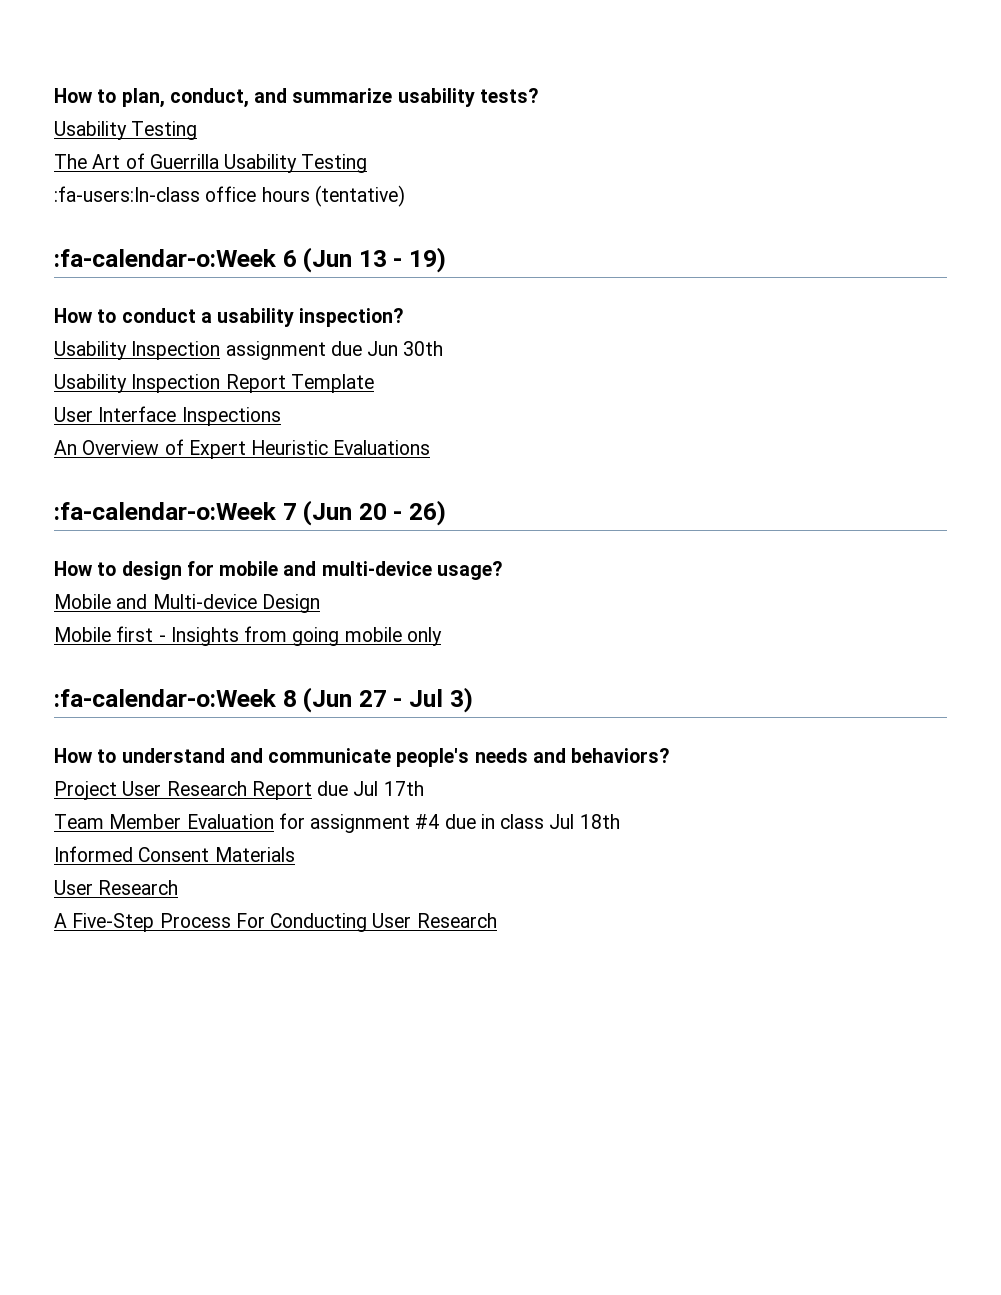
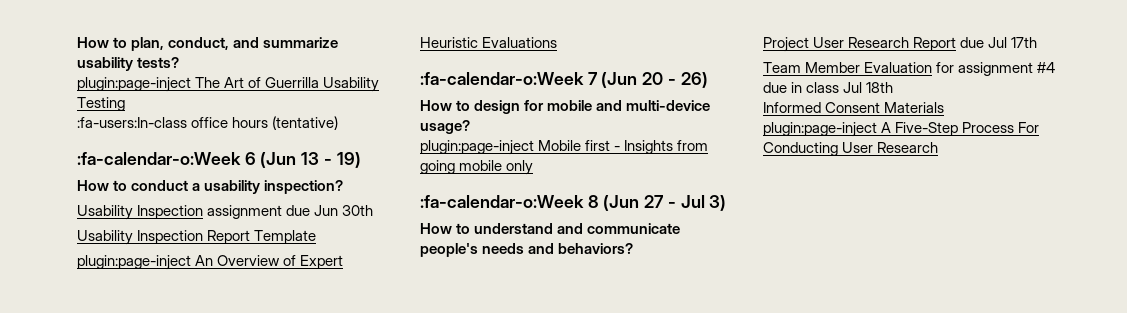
[54,121,198,140] Usability Testing // -> [77,77,191,92] plugin:page-inject
[54,406,281,426] User Interface Inspections // -> [77,255,191,270] plugin:page-inject
[54,594,320,613] Mobile and Multi-device Design // -> [420,140,534,155] plugin:page-inject
[54,880,179,895] User Research // -> [763,122,877,137] plugin:page-inject

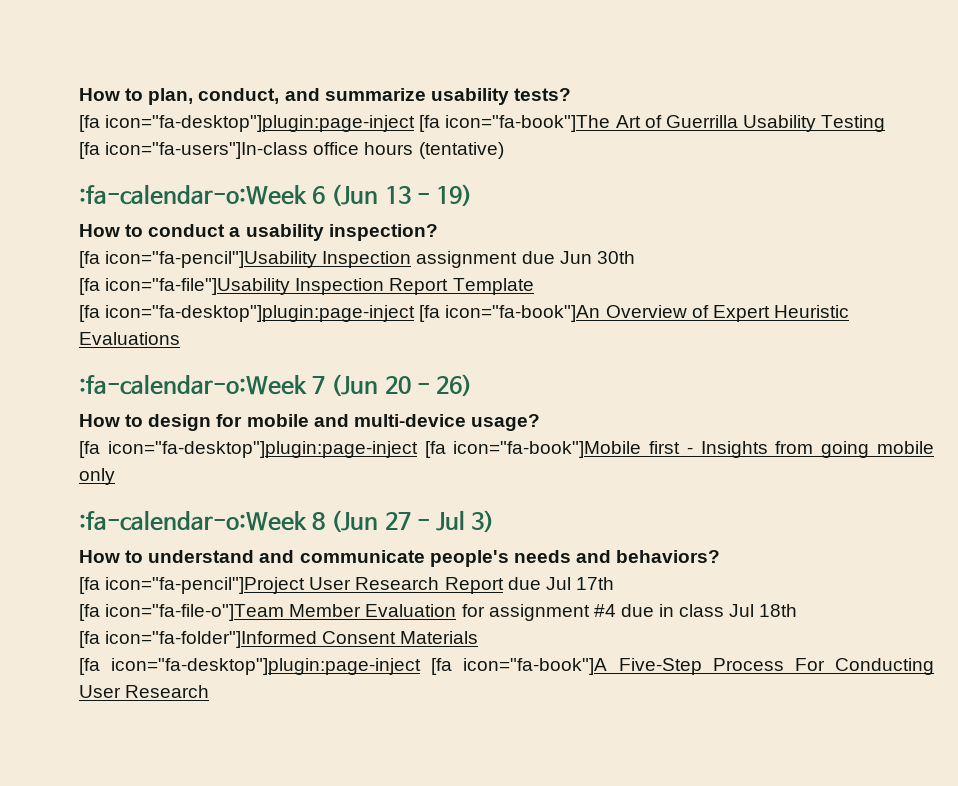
[77,77,221,92] plugin:page-inject The -> [79,115,611,132] [fa icon="fa-desktop"]plugin:page-inject [fa icon="fa-book"]The
[77,117,187,128] :fa-users:In-class -> [79,142,309,159] [fa icon="fa-users"]In-class
[77,205,133,220] Usability -> [79,251,318,268] [fa icon="fa-pencil"]Usability
[77,230,133,245] Usability -> [79,278,291,295] [fa icon="fa-file"]Usability
[77,255,214,270] plugin:page-inject An -> [79,305,601,322] [fa icon="fa-desktop"]plugin:page-inject [fa icon="fa-book"]An
[420,140,582,155] plugin:page-inject Mobile -> [79,441,642,458] [fa icon="fa-desktop"]plugin:page-inject [fa icon="fa-book"]Mobile
[763,37,809,52] Project -> [79,577,306,594] [fa icon="fa-pencil"]Project
[763,62,801,73] Team -> [79,604,285,621] [fa icon="fa-file-o"]Team
[763,102,821,113] Informed -> [79,631,318,648] [fa icon="fa-folder"]Informed
[763,122,892,137] plugin:page-inject A -> [79,658,608,675] [fa icon="fa-desktop"]plugin:page-inject [fa icon="fa-book"]A

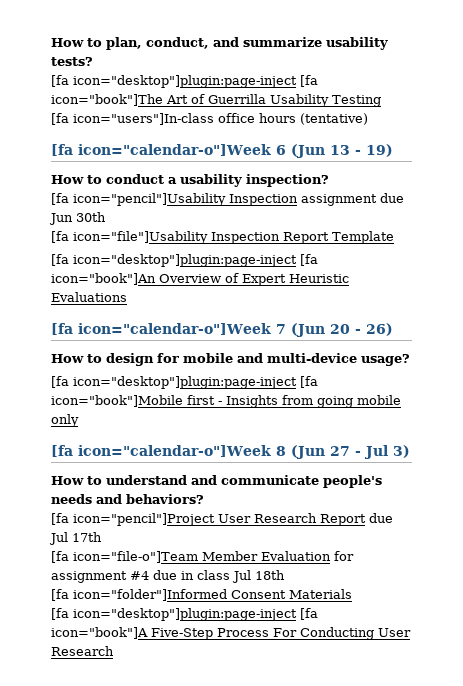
[105,115,611,132] icon="fa-desktop"]plugin:page-inject [fa icon="fa-book"]The -> [73,75,318,88] [51,94,163,106] icon="desktop"]plugin:page-inject [fa icon="book"]The
[105,142,309,159] icon="fa-users"]In-class -> [73,113,214,125] icon="users"]In-class
[79,184,307,205] :fa-calendar-o:Week -> [51,144,271,156] [fa icon="calendar-o"]Week
[105,251,318,268] icon="fa-pencil"]Usability -> [73,193,226,206] icon="pencil"]Usability
[105,278,291,295] icon="fa-file"]Usability -> [73,231,208,244] icon="file"]Usability
[105,305,601,322] icon="fa-desktop"]plugin:page-inject [fa icon="fa-book"]An -> [73,254,318,267] [51,273,156,285] icon="desktop"]plugin:page-inject [fa icon="book"]An
[79,374,307,395] :fa-calendar-o:Week -> [51,323,271,335] [fa icon="calendar-o"]Week
[107,441,642,458] icon="fa-desktop"]plugin:page-inject [fa icon="fa-book"]Mobile -> [73,376,318,389] [51,395,183,407] icon="desktop"]plugin:page-inject [fa icon="book"]Mobile
[79,510,307,531] :fa-calendar-o:Week -> [51,445,271,457] [fa icon="calendar-o"]Week
[105,577,306,594] icon="fa-pencil"]Project -> [73,513,215,526] icon="pencil"]Project
[105,604,285,621] icon="fa-file-o"]Team -> [73,551,198,563] icon="file-o"]Team
[105,631,318,648] icon="fa-folder"]Informed -> [73,589,227,601] icon="folder"]Informed
[111,658,608,675] icon="fa-desktop"]plugin:page-inject [fa icon="fa-book"]A -> [73,608,318,621] [51,627,148,639] icon="desktop"]plugin:page-inject [fa icon="book"]A

